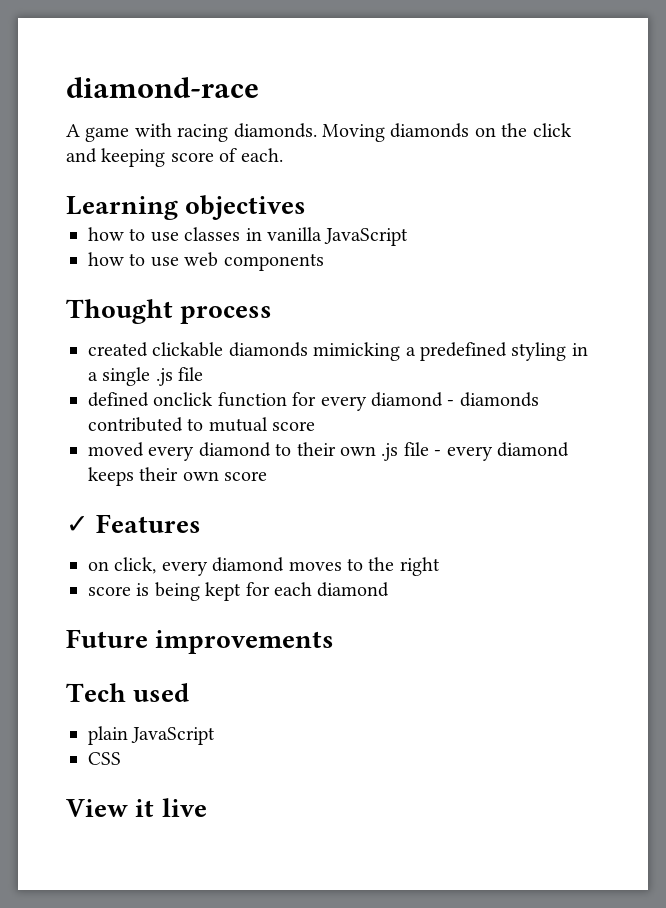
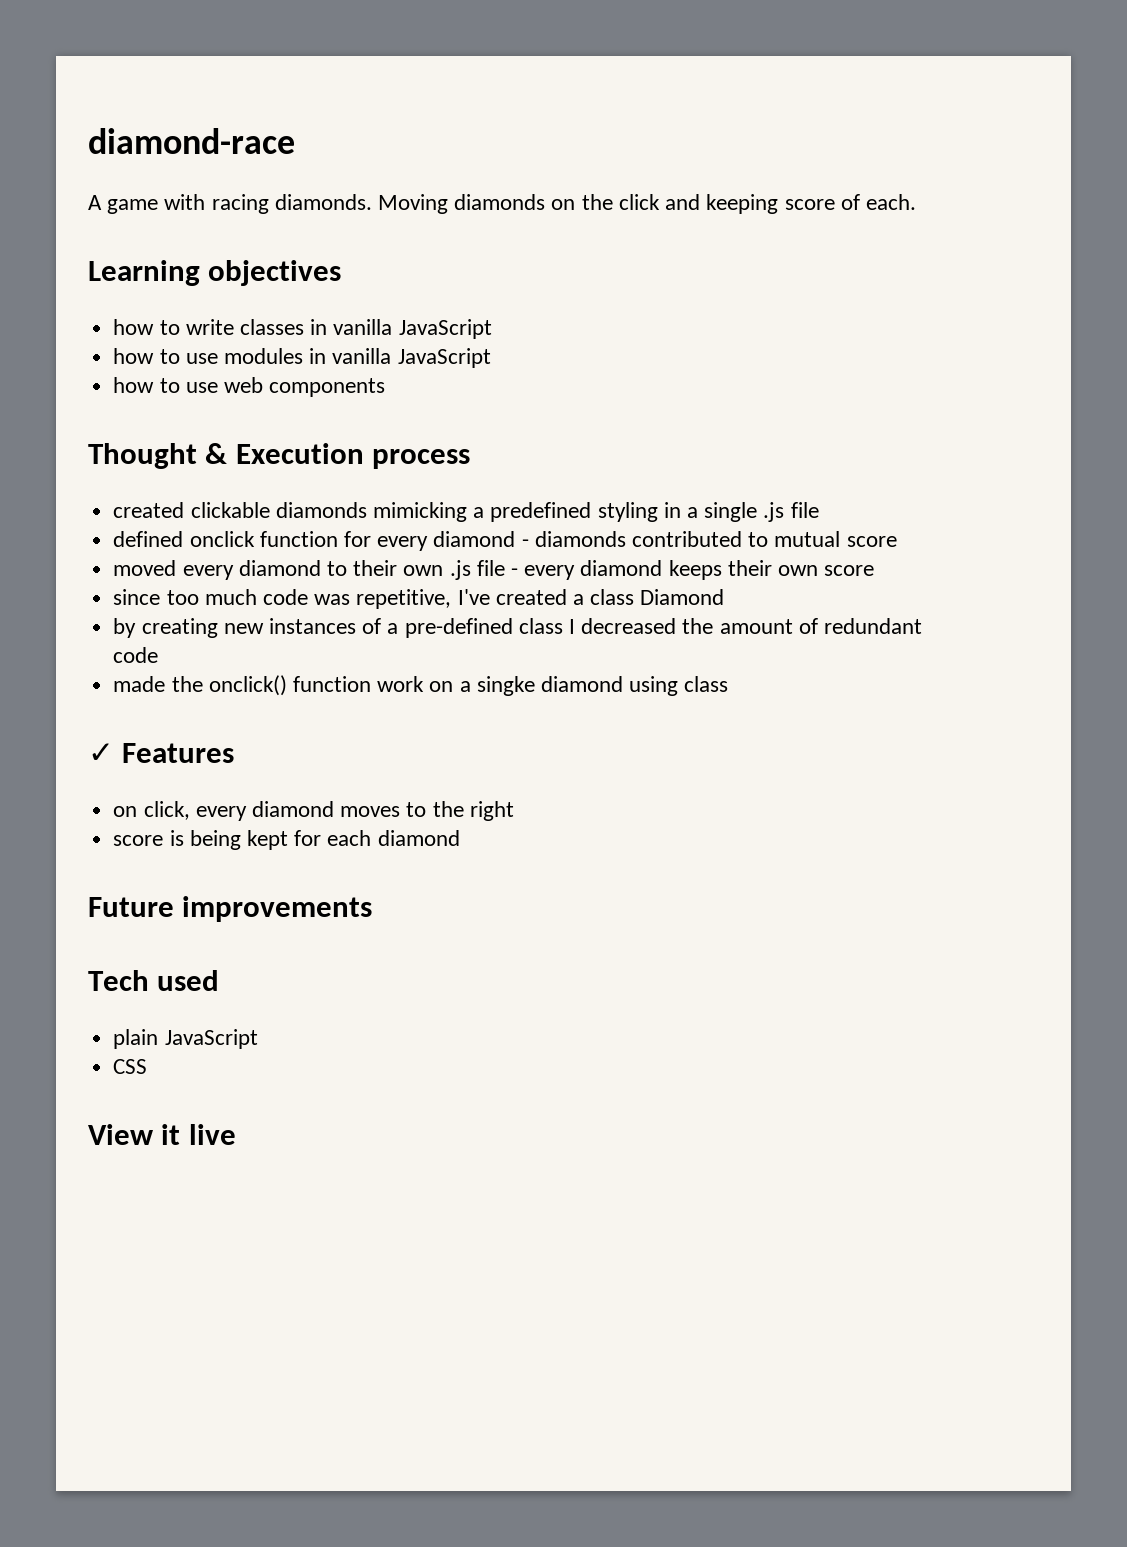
[88,227,241,242] // how to use classes -> [113,319,492,339] [113,348,303,364] // how to write classes in vanilla JavaScript // how to use modules
(173, 311) none -> [205,443,364,464] & Execution
(268, 476) none -> [113,589,725,609] [113,618,923,638] [113,647,159,663] [113,675,729,696] // since too much code was repetitive, I've created a class Diamond // by creating new instances of a pre-defined class I decreased the amount of redundant code // made the onclick() function work on a singke diamond using class

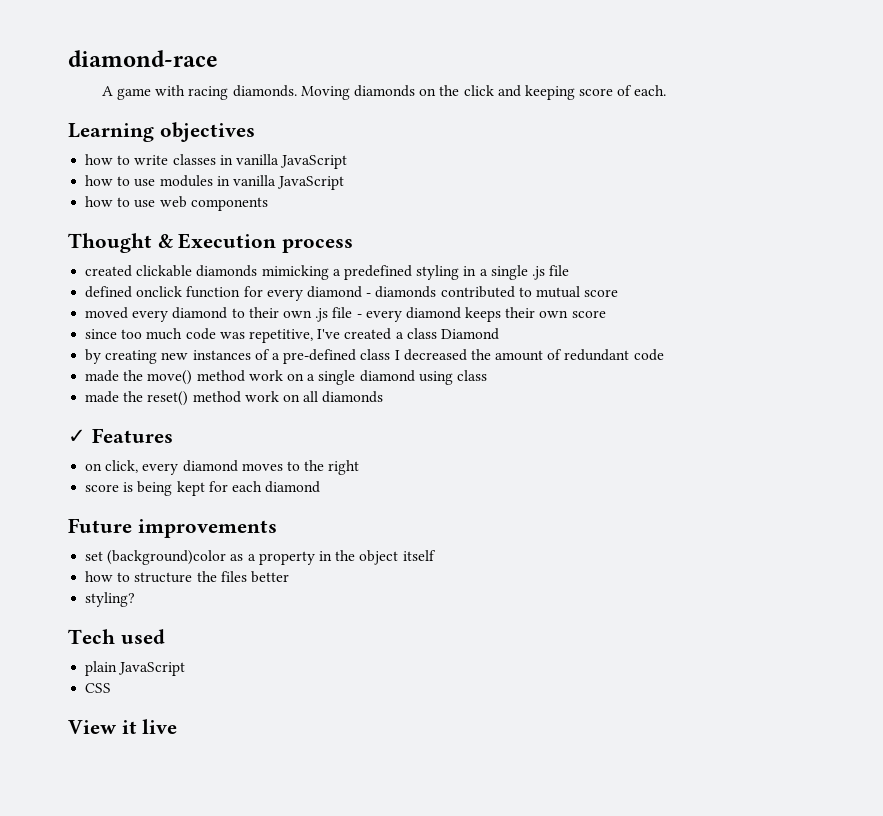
[208,675,371,696] onclick() function -> [147,370,245,385] move() method
[476,676,535,696] singke -> [318,370,356,385] single
(729, 684) none -> [85,391,384,406] // made the reset() method work on all diamonds
(373, 909) none -> [85,550,436,565] [85,571,289,583] [85,592,136,607] // set (background)color as a property in the object itself // how to structure the files better // styling?

